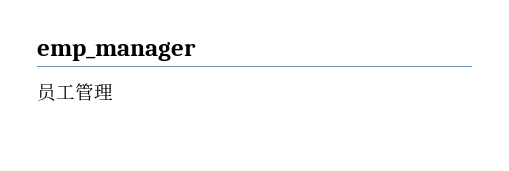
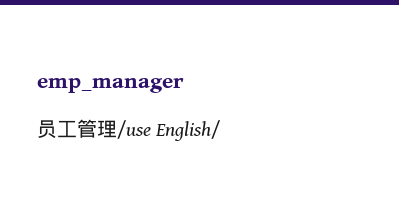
(113, 91) none -> [117,120,221,141] /use English/

